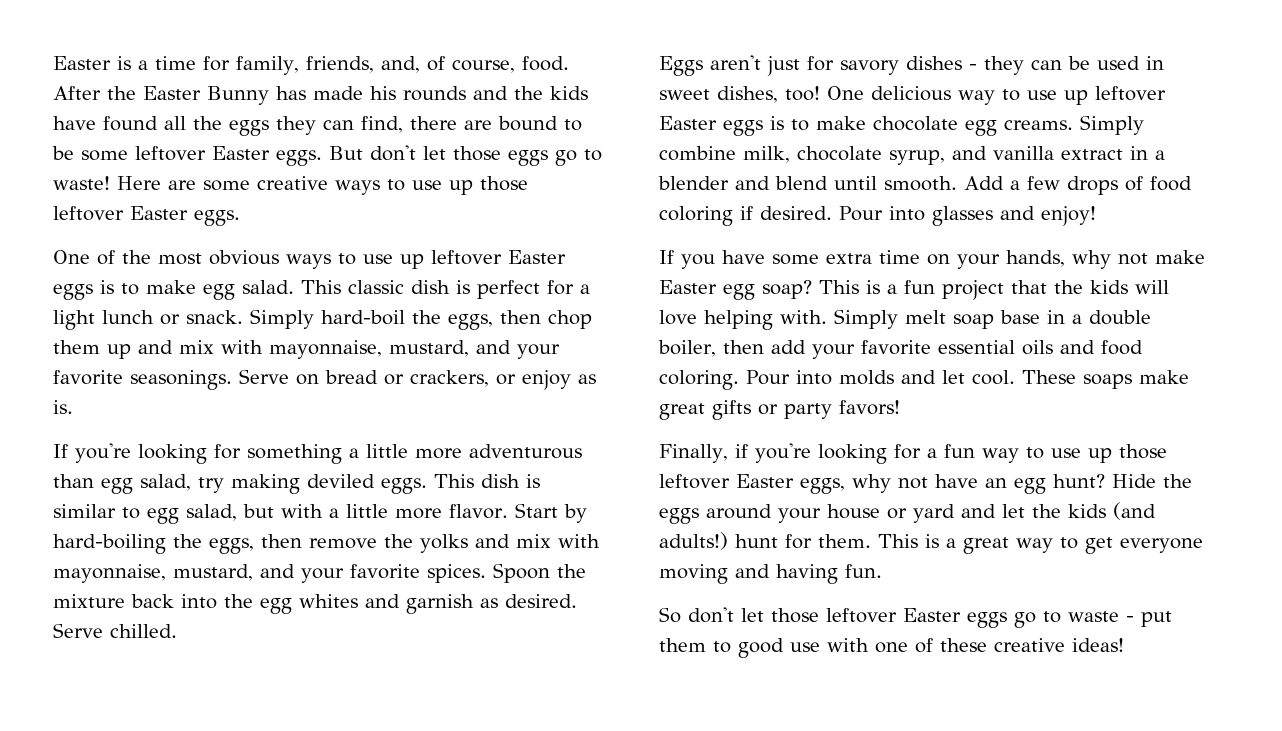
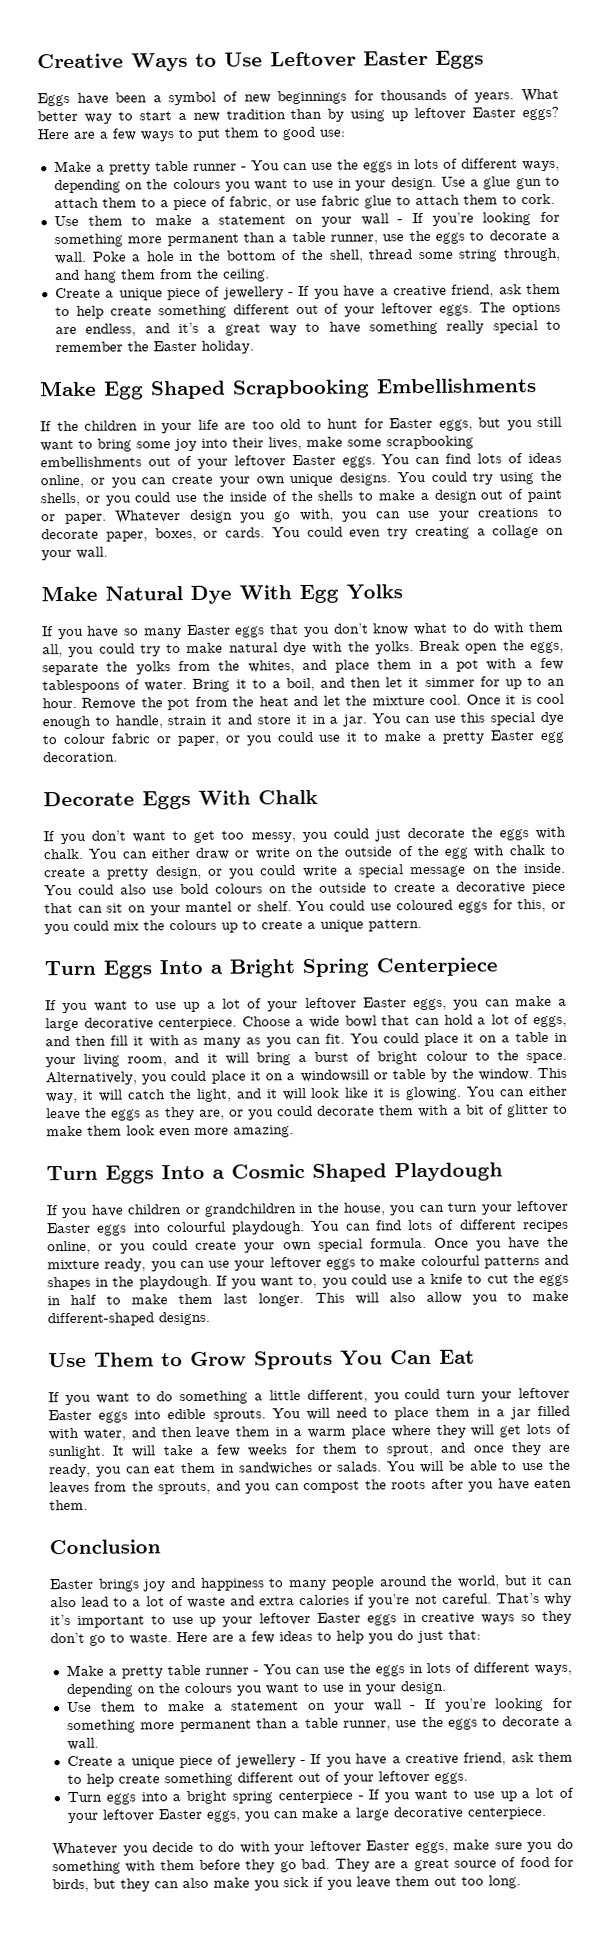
[53,56,569,75] [53,86,588,105] [53,116,582,136] [52,145,602,166] [53,176,528,195] [53,206,240,226] [53,250,566,269] [53,280,590,300] [53,309,592,330] [53,340,560,359] [53,369,596,390] [53,400,73,414] [53,443,582,464] [53,474,540,494] [53,503,587,524] [53,534,600,554] [53,563,586,583] [53,594,577,614] [53,623,177,638] [659,55,1164,76] [659,86,1166,105] [659,115,1144,136] [659,146,1165,165] [658,176,1192,195] [659,206,1096,226] [659,250,1205,269] [659,280,1169,300] [659,309,1151,330] [658,340,1143,359] [659,370,1189,390] [659,400,900,420] [659,443,1167,464] [659,474,1192,494] [659,502,1156,524] [659,532,1203,554] [659,564,882,584] [659,607,1172,628] [659,638,1124,658] Easter is a time for family, friends, and, of course, food. After the Easter Bunny has made his rounds and the kids have found all the eggs they can find, there are bound to be some leftover Easter eggs. But don't let those eggs go to waste! Here are some creative ways to use up those leftover Easter eggs. // One of the most obvious ways to use up leftover Easter eggs is to make egg salad. This classic dish is perfect for a light lunch or snack. Simply hard-boil the eggs, then chop them up and mix with mayonnaise, mustard, and your favorite seasonings. Serve on bread or crackers, or enjoy as is. // If you're looking for something a little more adventurous than egg salad, try making deviled eggs. This dish is similar to egg salad, but with a little more flavor. Start by hard-boiling the eggs, then remove the yolks and mix with mayonnaise, mustard, and your favorite spices. Spoon the mixture back into the egg whites and garnish as desired. Serve chilled. // Eggs aren't just for savory dishes - they can be used in sweet dishes, too! One delicious way to use up leftover Easter eggs is to make chocolate egg creams. Simply combine milk, chocolate syrup, and vanilla extract in a blender and blend until smooth. Add a few drops of food coloring if desired. Pour into glasses and enjoy! // If you have some extra time on your hands, why not make Easter egg soap? This is a fun project that the kids will love helping with. Simply melt soap base in a double boiler, then add your favorite essential oils and food coloring. Pour into molds and let cool. These soaps make great gifts or party favors! // Finally, if you're looking for a fun way to use up those leftover Easter eggs, why not have an egg hunt? Hide the eggs around your house or yard and let the kids (and adults!) hunt for them. This is a great way to get everyone moving and having fun. // So don't let those leftover Easter eggs go to waste - put them to good use with one of these creative ideas! -> [37,50,484,72] [37,88,559,107] [37,106,559,124] [37,126,345,142] [53,158,560,175] [53,176,560,194] [53,193,555,211] [53,211,560,227] [53,229,560,248] [53,247,562,265] [54,268,270,283] [54,283,561,301] [54,302,562,319] [54,320,561,337] [54,340,254,354] [39,378,537,400] [40,416,562,434] [40,435,474,452] [40,452,563,469] [40,470,562,489] [40,489,563,507] [41,507,563,525] [41,525,564,542] [41,546,108,561] [41,584,403,604] [42,621,565,640] [42,640,564,658] [42,657,564,676] [42,676,565,694] [42,693,564,711] [42,711,564,730] [42,730,565,747] [43,751,118,763] [43,789,318,810] [43,826,566,845] [43,844,565,860] [44,862,566,880] [44,881,566,896] [44,898,567,916] [44,919,422,935] [44,957,498,979] [45,995,567,1014] [45,1014,568,1032] [45,1031,569,1048] [45,1050,568,1068] [45,1067,567,1086] [45,1085,567,1104] [46,1103,568,1121] [46,1125,294,1138] [46,1162,503,1184] [46,1200,568,1219] [47,1219,569,1236] [47,1236,569,1255] [47,1254,569,1272] [47,1273,569,1291] [47,1290,570,1307] [47,1311,210,1327] [48,1349,475,1370] [48,1387,571,1406] [48,1405,571,1423] [48,1423,572,1441] [48,1442,571,1460] [49,1459,572,1478] [49,1478,572,1495] [49,1499,88,1511] [49,1539,161,1555] [50,1575,573,1592] [50,1592,572,1609] [50,1610,573,1628] [50,1629,481,1646] [65,1662,572,1679] [65,1680,447,1698] [66,1697,573,1713] [66,1715,573,1734] [66,1737,99,1751] [66,1751,573,1769] [66,1770,468,1787] [66,1787,575,1805] [66,1806,547,1824] [52,1838,574,1857] [52,1856,574,1875] [52,1875,521,1893] Creative Ways to Use Leftover Easter Eggs // Eggs have been a symbol of new beginnings for thousands of years. What better way to start a new tradition than by using up leftover Easter eggs? Here are a few ways to put them to good use: // Make a pretty table runner - You can use the eggs in lots of different ways, depending on the colours you want to use in your design. Use a glue gun to attach them to a piece of fabric, or use fabric glue to attach them to cork. // Use them to make a statement on your wall - If you’re looking for something more permanent than a table runner, use the eggs to decorate a wall. Poke a hole in the bottom of the shell, thread some string through, and hang them from the ceiling. // Create a unique piece of jewellery - If you have a creative friend, ask them to help create something different out of your leftover eggs. The options are endless, and it’s a great way to have something really special to remember the Easter holiday. // Make Egg Shaped Scrapbooking Embellishments // If the children in your life are too old to hunt for Easter eggs, but you still want to bring some joy into their lives, make some scrapbooking embellishments out of your leftover Easter eggs. You can find lots of ideas online, or you can create your own unique designs. You could try using the shells, or you could use the inside of the shells to make a design out of paint or paper. Whatever design you go with, you can use your creations to decorate paper, boxes, or cards. You could even try creating a collage on your wall. // Make Natural Dye With Egg Yolks // If you have so many Easter eggs that you don’t know what to do with them all, you could try to make natural dye with the yolks. Break open the eggs, separate the yolks from the whites, and place them in a pot with a few tablespoons of water. Bring it to a boil, and then let it simmer for up to an hour. Remove the pot from the heat and let the mixture cool. Once it is cool enough to handle, strain it and store it in a jar. You can use this special dye to colour fabric or paper, or you could use it to make a pretty Easter egg decoration. // Decorate Eggs With Chalk // If you don’t want to get too messy, you could just decorate the eggs with chalk. You can either draw or write on the outside of the egg with chalk to create a pretty design, or you could write a special message on the inside. You could also use bold colours on the outside to create a decorative piece that can sit on your mantel or shelf. You could use coloured eggs for this, or you could mix the colours up to create a unique pattern. // Turn Eggs Into a Bright Spring Centerpiece // If you want to use up a lot of your leftover Easter eggs, you can make a large decorative centerpiece. Choose a wide bowl that can hold a lot of eggs, and then fill it with as many as you can fit. You could place it on a table in your living room, and it will bring a burst of bright colour to the space. Alternatively, you could place it on a windowsill or table by the window. This way, it will catch the light, and it will look like it is glowing. You can either leave the eggs as they are, or you could decorate them with a bit of glitter to make them look even more amazing. // Turn Eggs Into a Cosmic Shaped Playdough // If you have children or grandchildren in the house, you can turn your leftover Easter eggs into colourful playdough. You can find lots of different recipes online, or you could create your own special formula. Once you have the mixture ready, you can use your leftover eggs to make colourful patterns and shapes in the playdough. If you want to, you could use a knife to cut the eggs in half to make them last longer. This will also allow you to make different-shaped designs. // Use Them to Grow Sprouts You Can Eat // If you want to do something a little different, you could turn your leftover Easter eggs into edible sprouts. You will need to place them in a jar filled with water, and then leave them in a warm place where they will get lots of sunlight. It will take a few weeks for them to sprout, and once they are ready, you can eat them in sandwiches or salads. You will be able to use the leaves from the sprouts, and you can compost the roots after you have eaten them. // Conclusion // Easter brings joy and happiness to many people around the world, but it can also lead to a lot of waste and extra calories if you’re not careful. That’s why it’s important to use up your leftover Easter eggs in creative ways so they don’t go to waste. Here are a few ideas to help you do just that: // Make a pretty table runner - You can use the eggs in lots of different ways, depending on the colours you want to use in your design. // Use them to make a statement on your wall - If you’re looking for something more permanent than a table runner, use the eggs to decorate a wall. // Create a unique piece of jewellery - If you have a creative friend, ask them to help create something different out of your leftover eggs. // Turn eggs into a bright spring centerpiece - If you want to use up a lot of your leftover Easter eggs, you can make a large decorative centerpiece. // Whatever you decide to do with your leftover Easter eggs, make sure you do something with them before they go bad. They are a great source of food for birds, but they can also make you sick if you leave them out too long.

